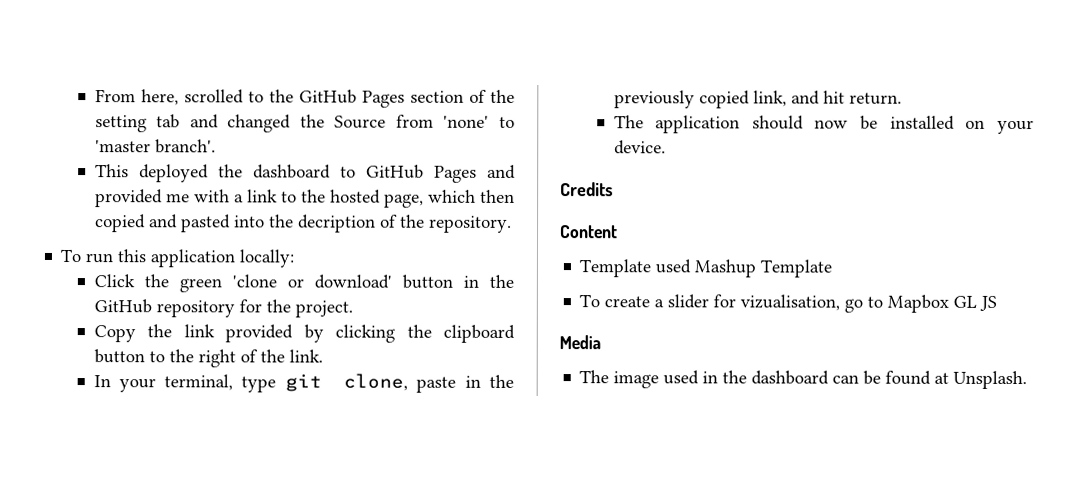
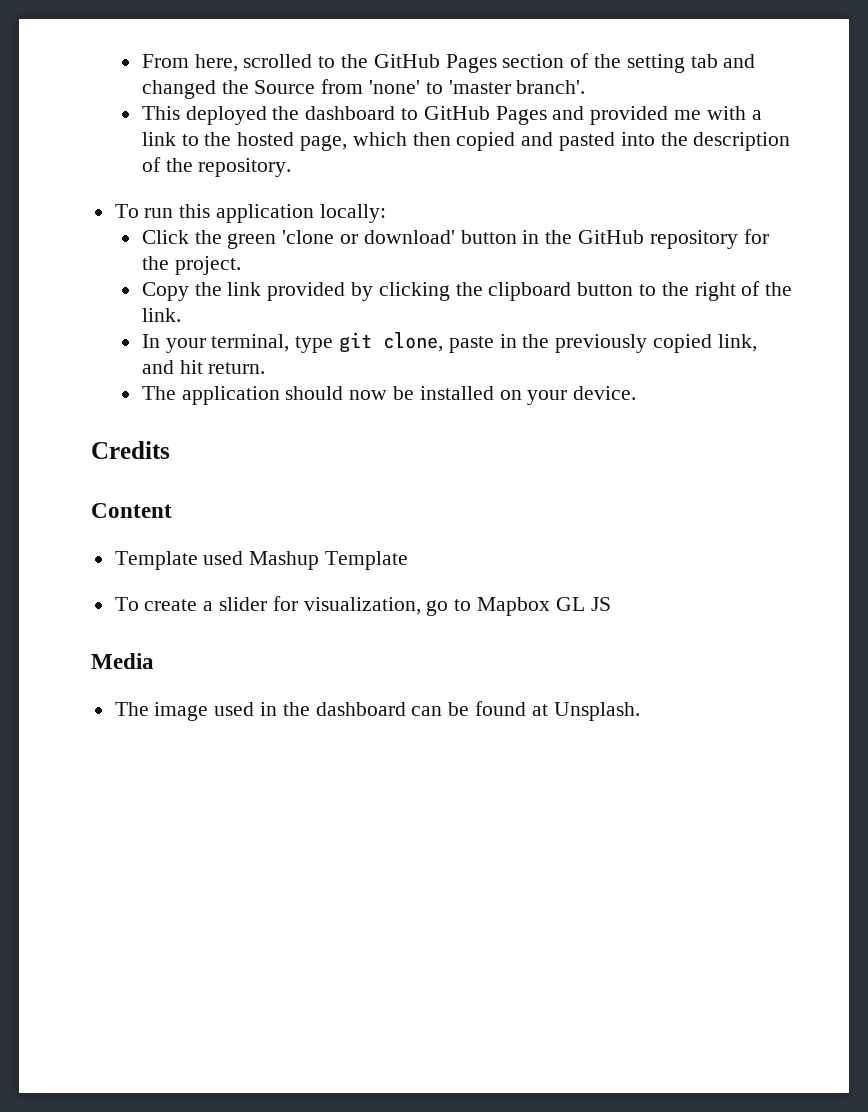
[297,214,376,233] decription -> [693,132,791,151] description
[740,294,841,311] vizualisation, -> [303,597,421,615] visualization,

